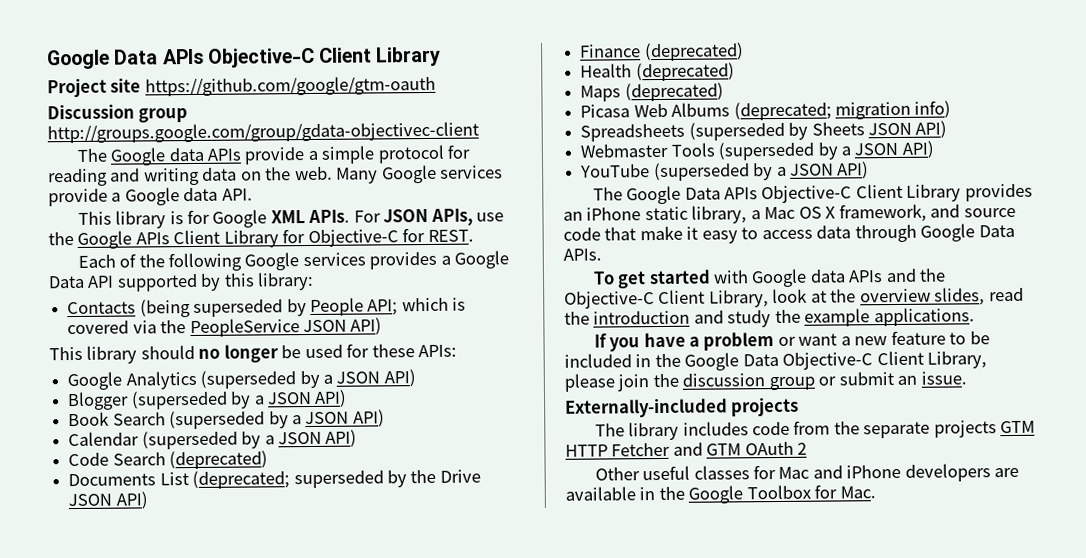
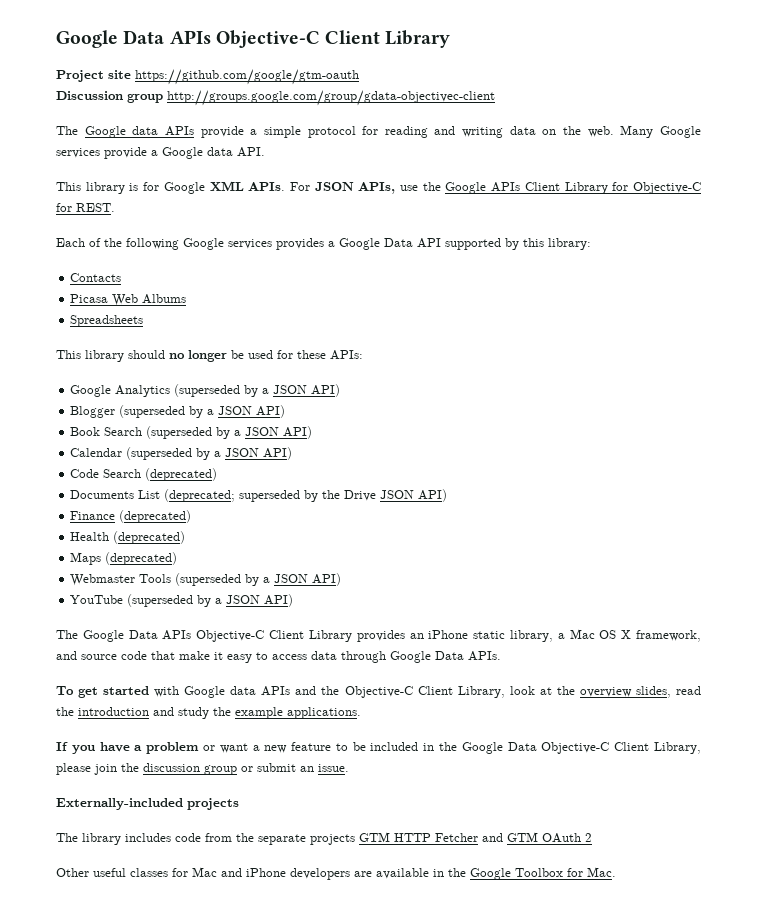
[139,297,467,318] [67,317,383,338] (being superseded by People API; which is covered via the PeopleService JSON API) -> [70,294,187,306] [70,315,144,327] // Picasa Web Albums // Spreadsheets
[580,100,952,121] [580,120,948,142] // Picasa Web Albums (deprecated; migration info) // Spreadsheets (superseded by Sheets JSON API) -> (178, 558) none

